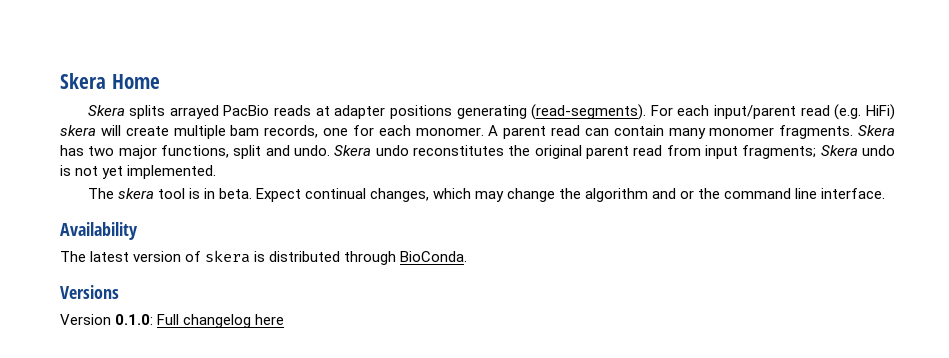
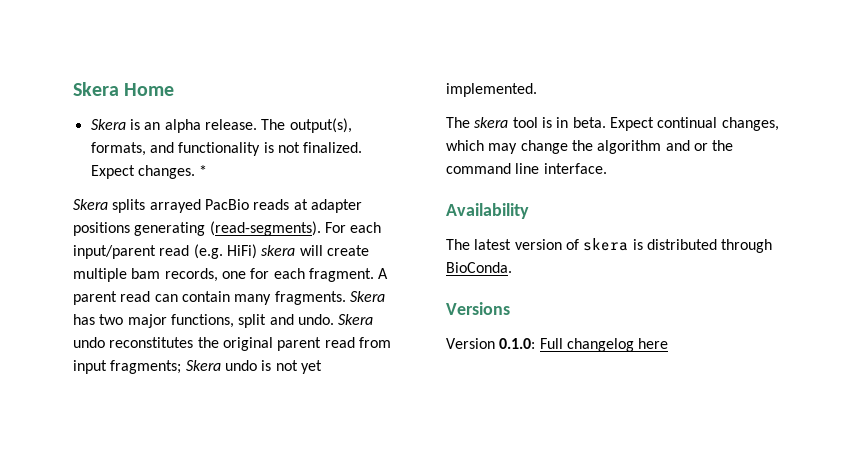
(160, 81) none -> [90,118,352,133] [90,142,363,156] [90,165,208,179] // Skera is an alpha release. The output(s), formats, and functionality is not finalized. Expect changes. *
[415,127,484,136] monomer. -> [308,268,374,282] fragment.
[709,127,775,136] monomer -> (272, 299) none

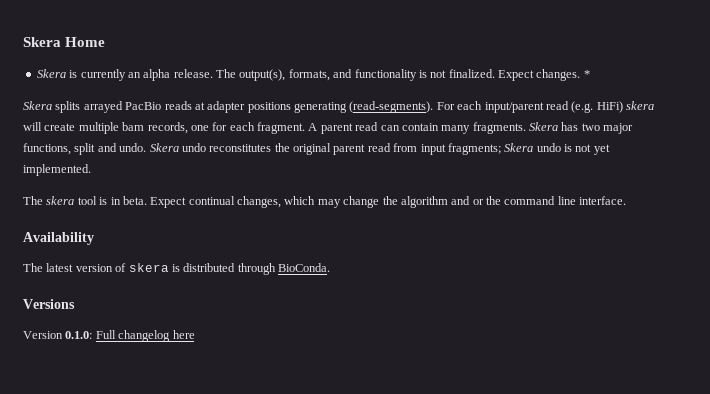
(140, 124) none -> [80,69,126,81] currently

